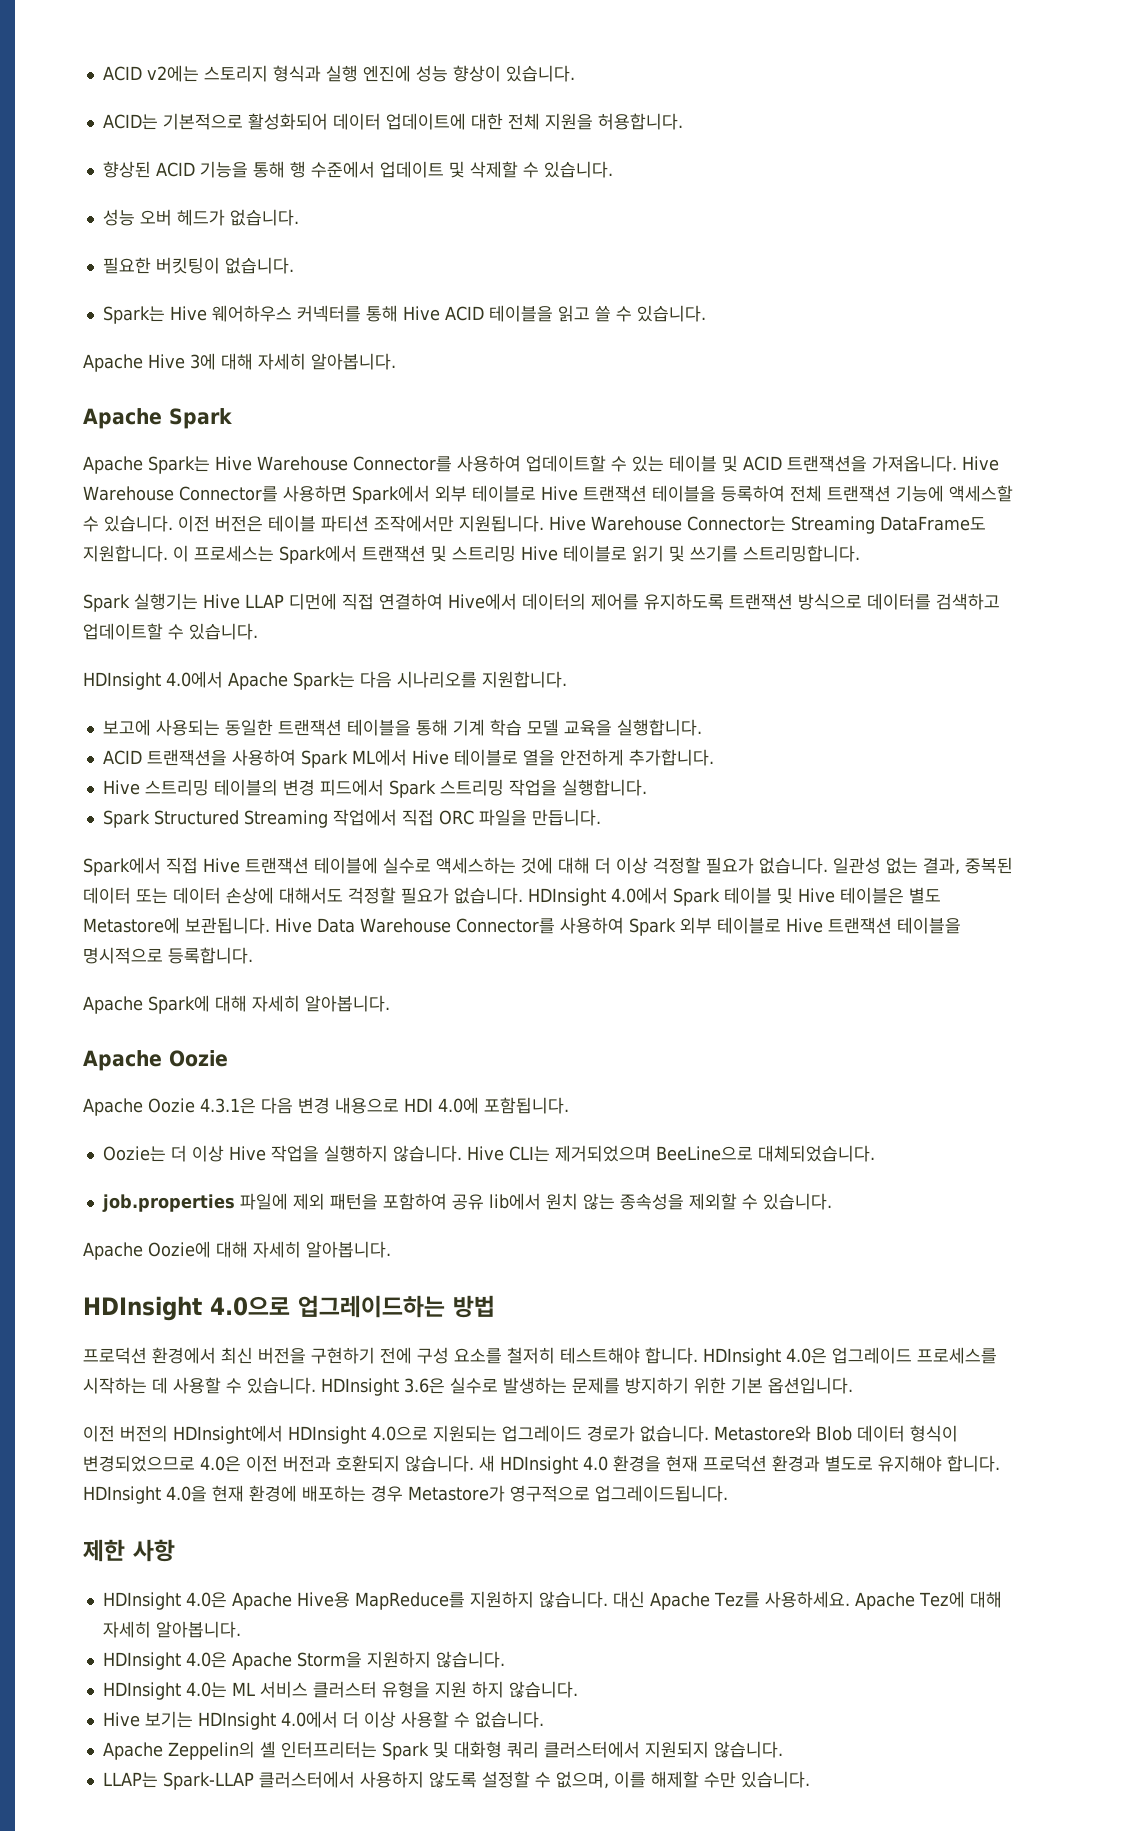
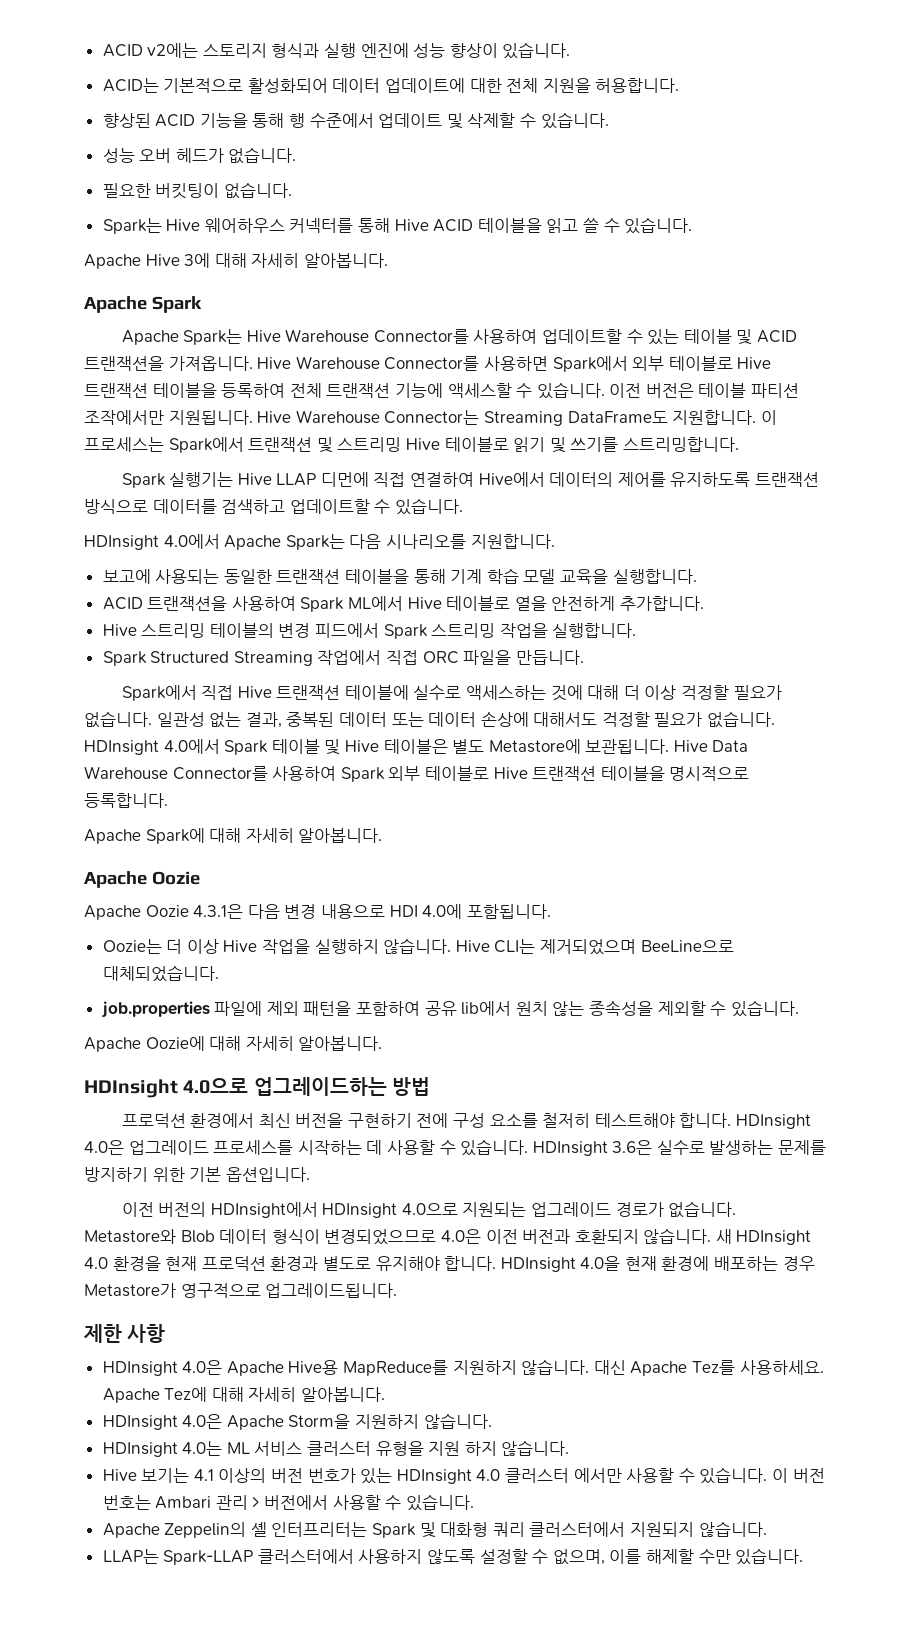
[197,1711,544,1730] HDInsight 4.0에서 더 이상 사용할 수 없습니다. -> [193,1467,825,1484] [102,1494,474,1511] 4.1 이상의 버전 번호가 있는 HDInsight 4.0 클러스터 에서만 사용할 수 있습니다. 이 버전 번호는 Ambari 관리 > 버전에서 사용할 수 있습니다.

